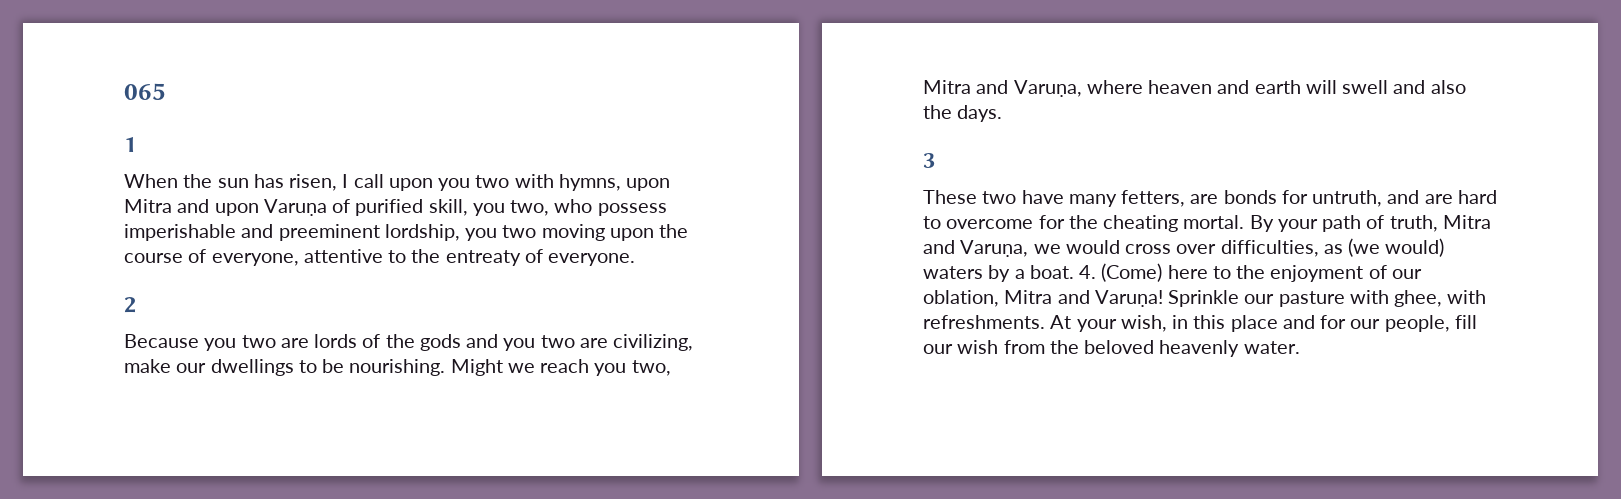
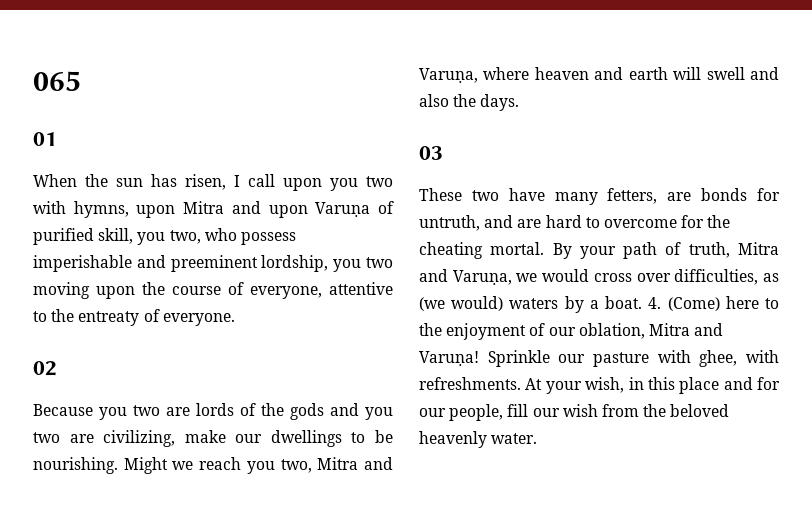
[124,137,136,152] 1 -> [33,132,57,146] 01
[124,297,136,313] 2 -> [33,361,57,376] 02
[923,153,935,168] 3 -> [419,146,443,160] 03

